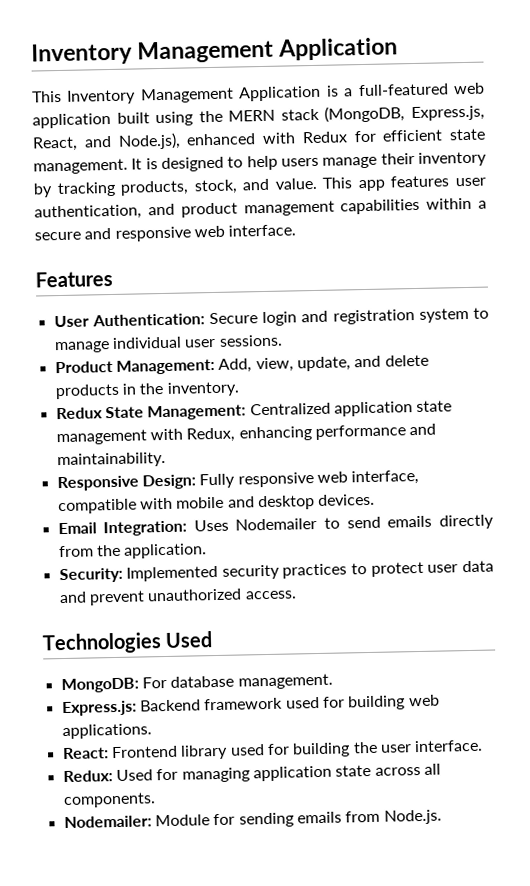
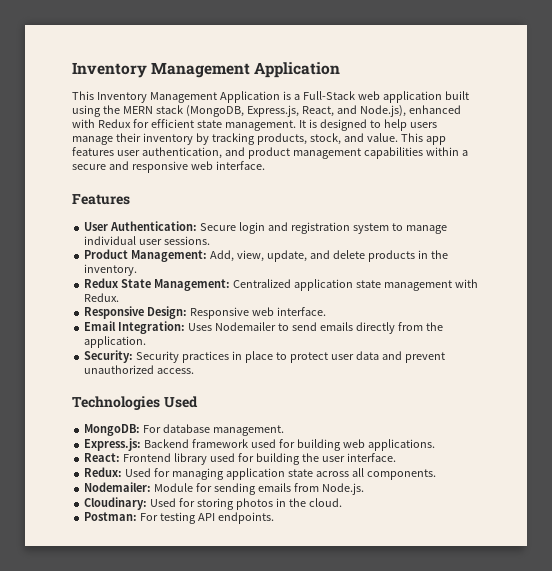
[357,83,449,97] full-featured -> [302,91,355,100] Full-Stack
[186,423,437,443] [56,451,166,469] [56,469,420,492] [57,493,376,515] Redux, enhancing performance and maintainability. // Responsive Design: Fully responsive web interface, compatible with mobile and desktop devices. -> [84,293,120,302] [84,306,326,319] Redux. // Responsive Design: Responsive web interface.
[126,563,348,582] Implemented security practices -> [136,351,273,363] Security practices in place
(442, 817) none -> [84,497,342,510] [84,512,274,524] // Cloudinary: Used for storing photos in the cloud. // Postman: For testing API endpoints.

